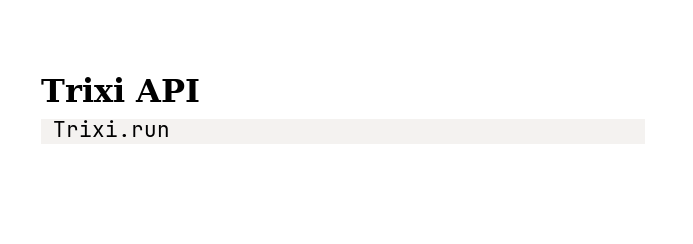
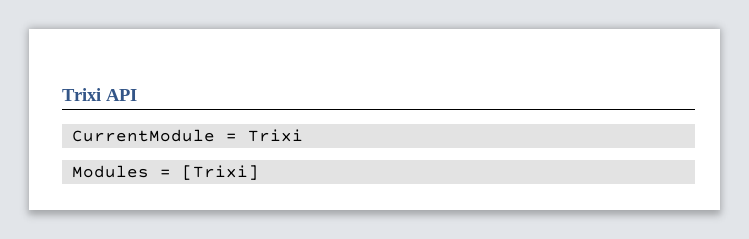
[53,120,171,137] Trixi.run -> [71,129,303,142] [71,165,259,180] CurrentModule = Trixi // Modules = [Trixi]

